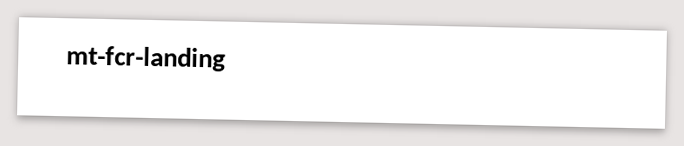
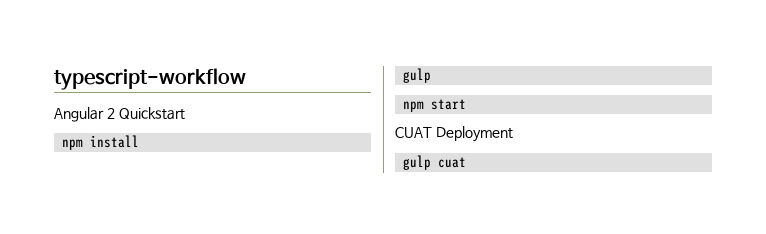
[66,45,226,72] mt-fcr-landing -> [54,68,246,90] [54,107,185,122] [62,135,140,150] [403,68,432,83] [403,99,467,112] [395,126,513,142] [403,155,467,170] typescript-workflow // Angular 2 Quickstart // npm install // gulp // npm start // CUAT Deployment // gulp cuat

